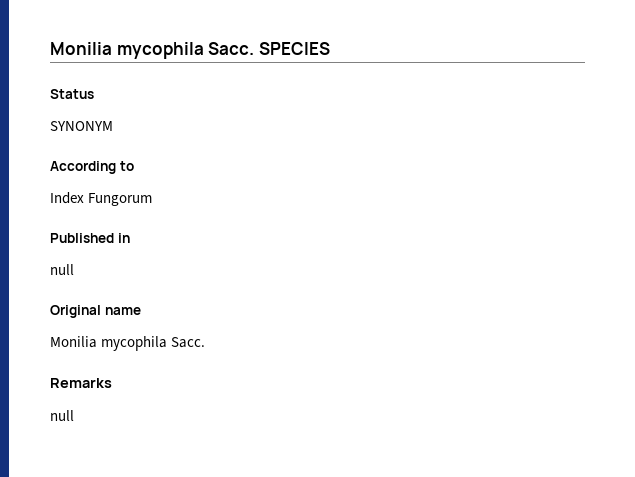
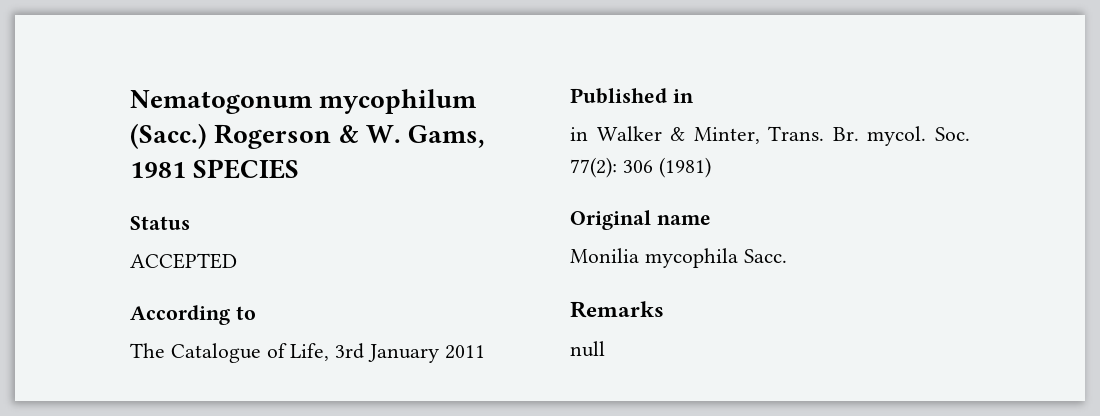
[50,42,255,59] Monilia mycophila Sacc. -> [130,89,478,114] [130,123,486,149] [130,162,186,178] Nematogonum mycophilum (Sacc.) Rogerson & W. Gams, 1981
[50,121,113,131] SYNONYM -> [130,253,237,269] ACCEPTED
[50,192,153,206] [50,233,130,243] [50,264,74,275] Index Fungorum // Published in // null -> [130,343,485,363] [570,88,694,104] [570,126,970,146] [570,157,711,178] The Catalogue of Life, 3rd January 2011 // Published in // in Walker & Minter, Trans. Br. mycol. Soc. 77(2): 306 (1981)

